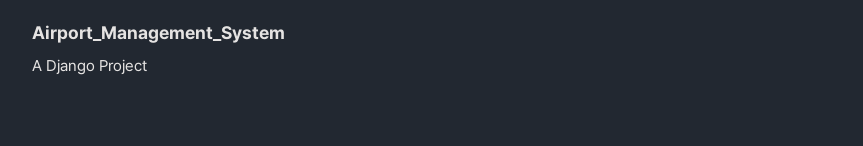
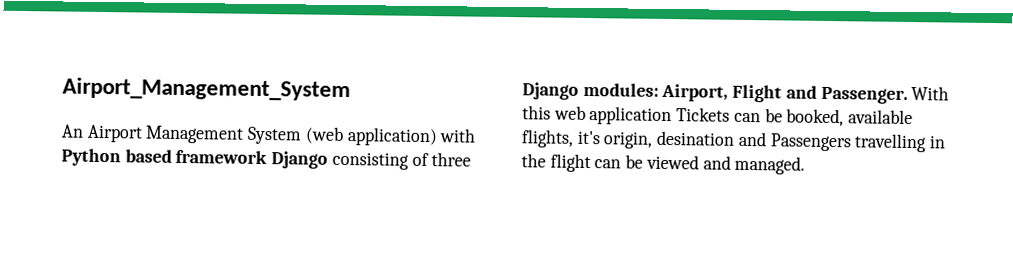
[32,59,148,75] A Django Project -> [61,124,477,147] [61,148,472,170] [522,82,950,104] [522,105,914,127] [521,129,947,153] [521,153,806,175] An Airport Management System (web application) with Python based framework Django consisting of three Django modules: Airport, Flight and Passenger. With this web application Tickets can be booked, available flights, it's origin, desination and Passengers travelling in the flight can be viewed and managed.

